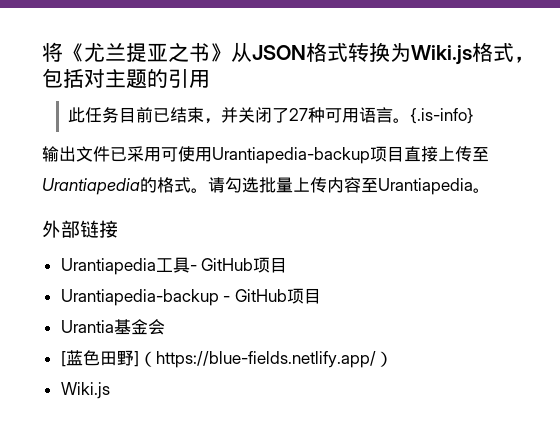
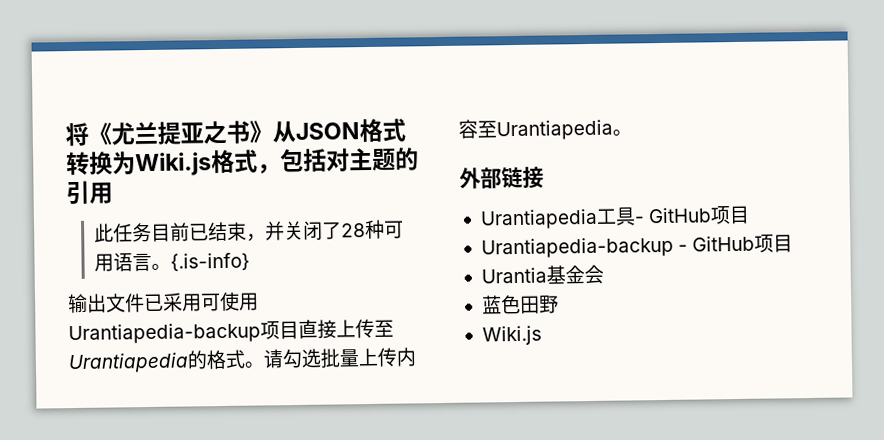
[288,108,308,121] 27 -> [340,223,366,238] 28
[60,351,66,367] [ -> (604, 274) none
[133,351,393,368] ]（https://blue-fields.netlify.app/） -> (559, 304) none

